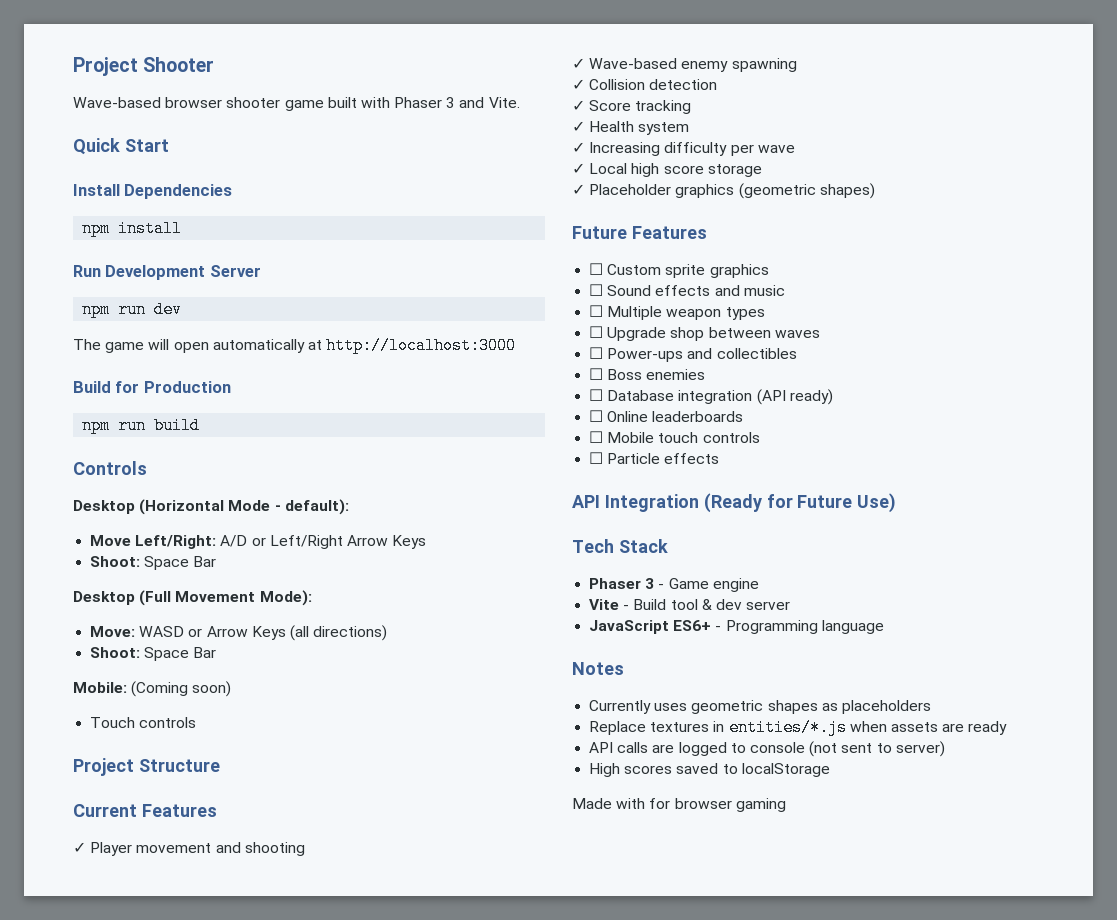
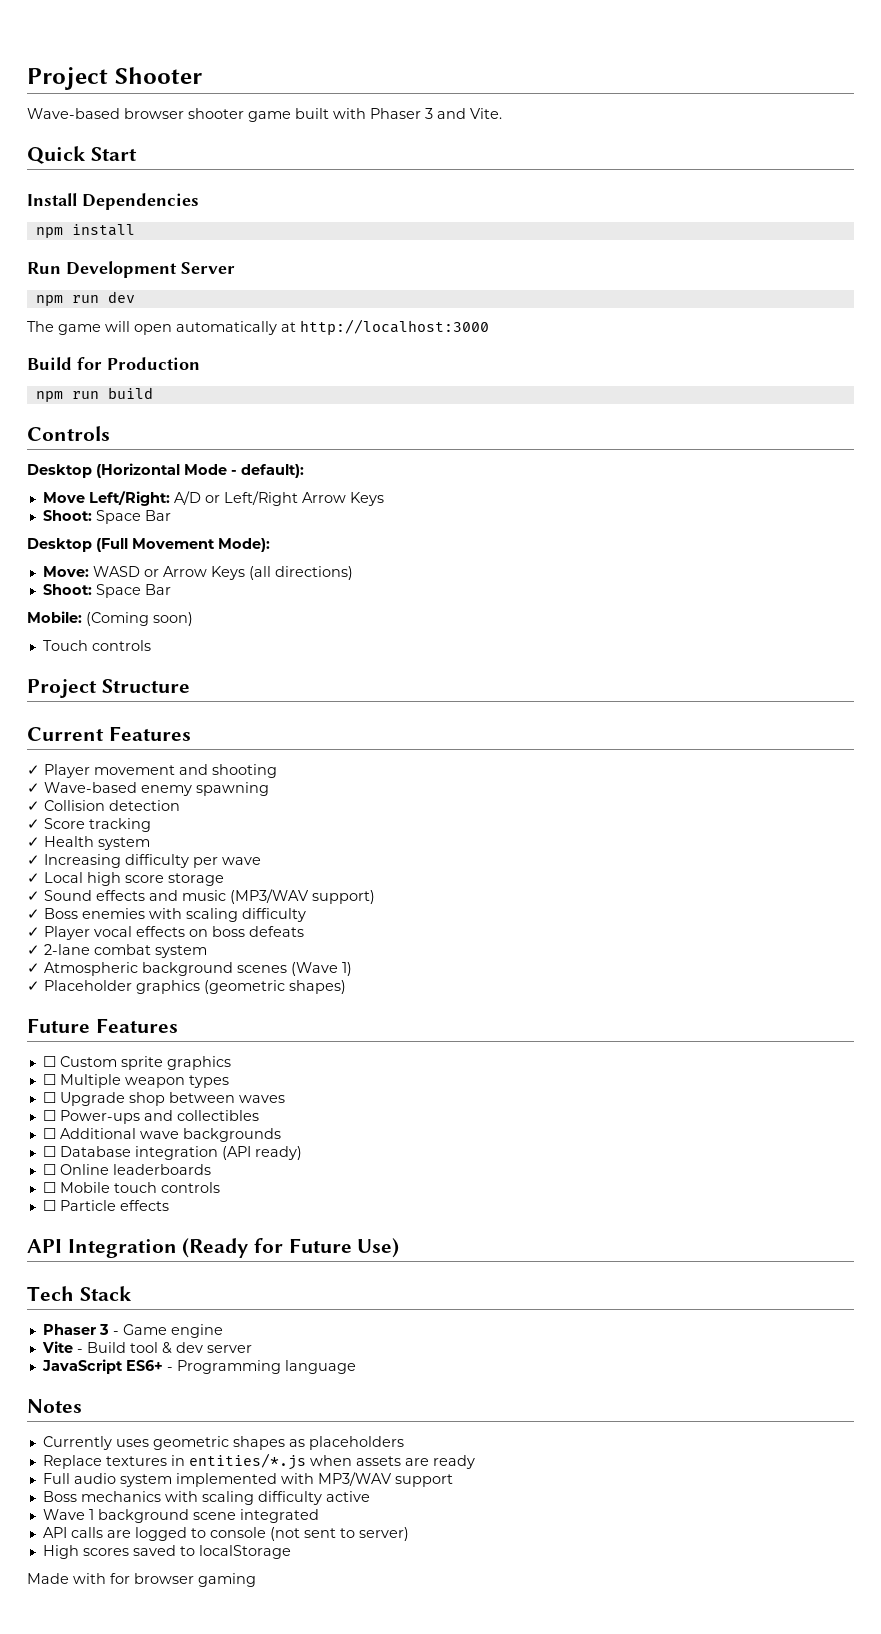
(762, 170) none -> [27,889,375,904] [27,908,306,922] [27,926,304,940] [27,944,207,958] [27,962,352,976] // ✓ Sound effects and music (MP3/WAV support) // ✓ Boss enemies with scaling difficulty // ✓ Player vocal effects on boss defeats // ✓ 2-lane combat system // ✓ Atmospheric background scenes (Wave 1)
[589,284,785,296] // ☐ Sound effects and music -> (231, 1063) none
[607,369,706,380] Boss enemies -> [59,1128,281,1142] Additional wave backgrounds
(1008, 728) none -> [42,1472,453,1487] [42,1491,370,1505] [42,1509,319,1523] // Full audio system implemented with MP3/WAV support // Boss mechanics with scaling difficulty active // Wave 1 background scene integrated

